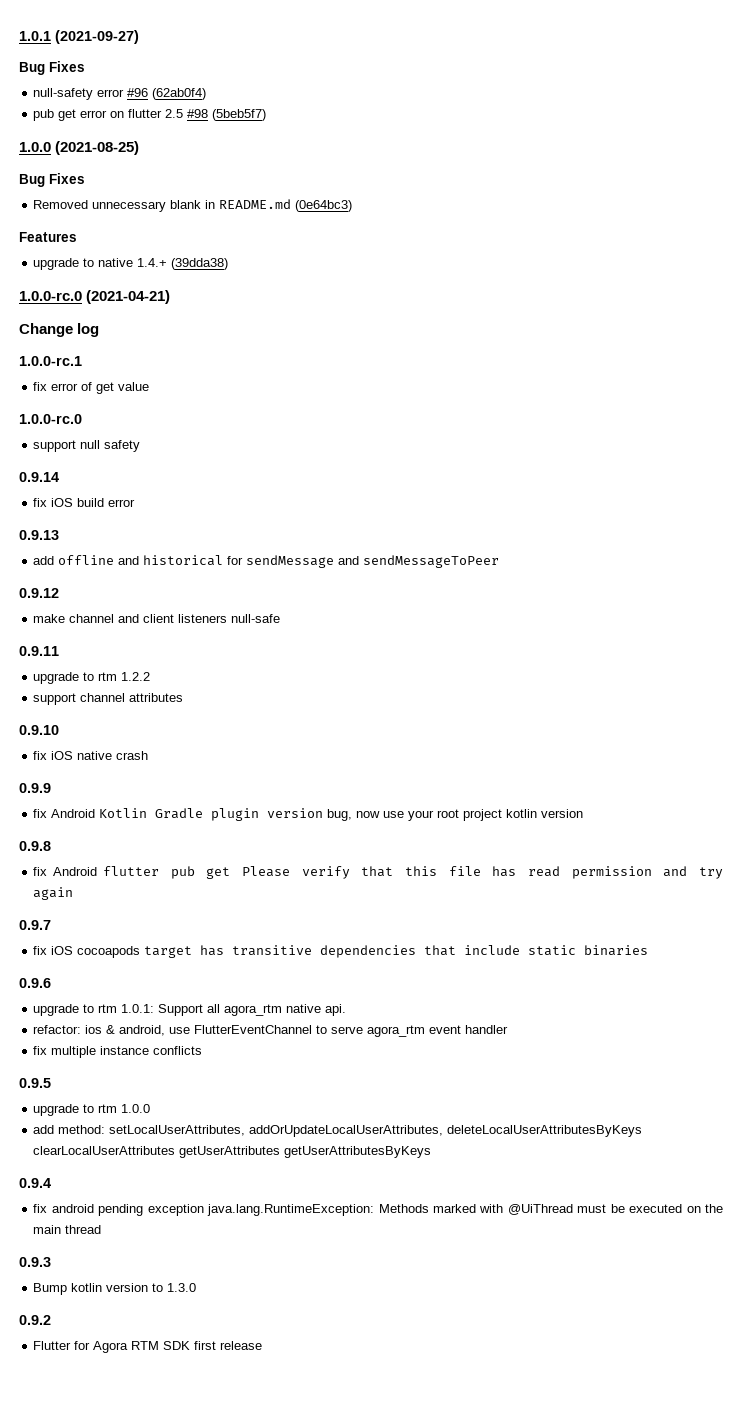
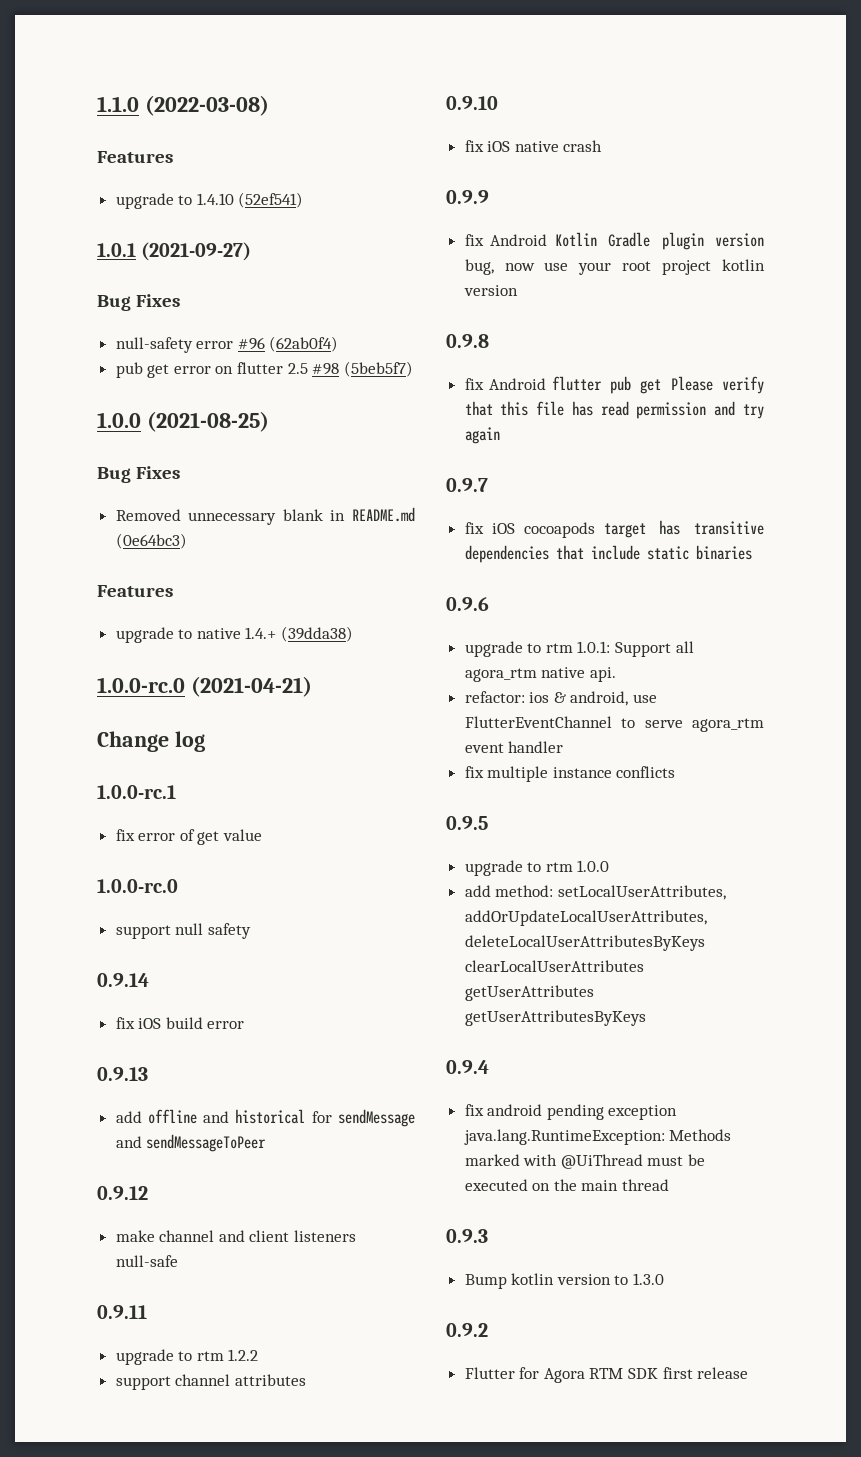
(19, 36) none -> [97,95,269,116] [97,151,173,163] [115,192,304,209] 1.1.0 (2022-03-08) // Features // upgrade to 1.4.10 (52ef541) //

